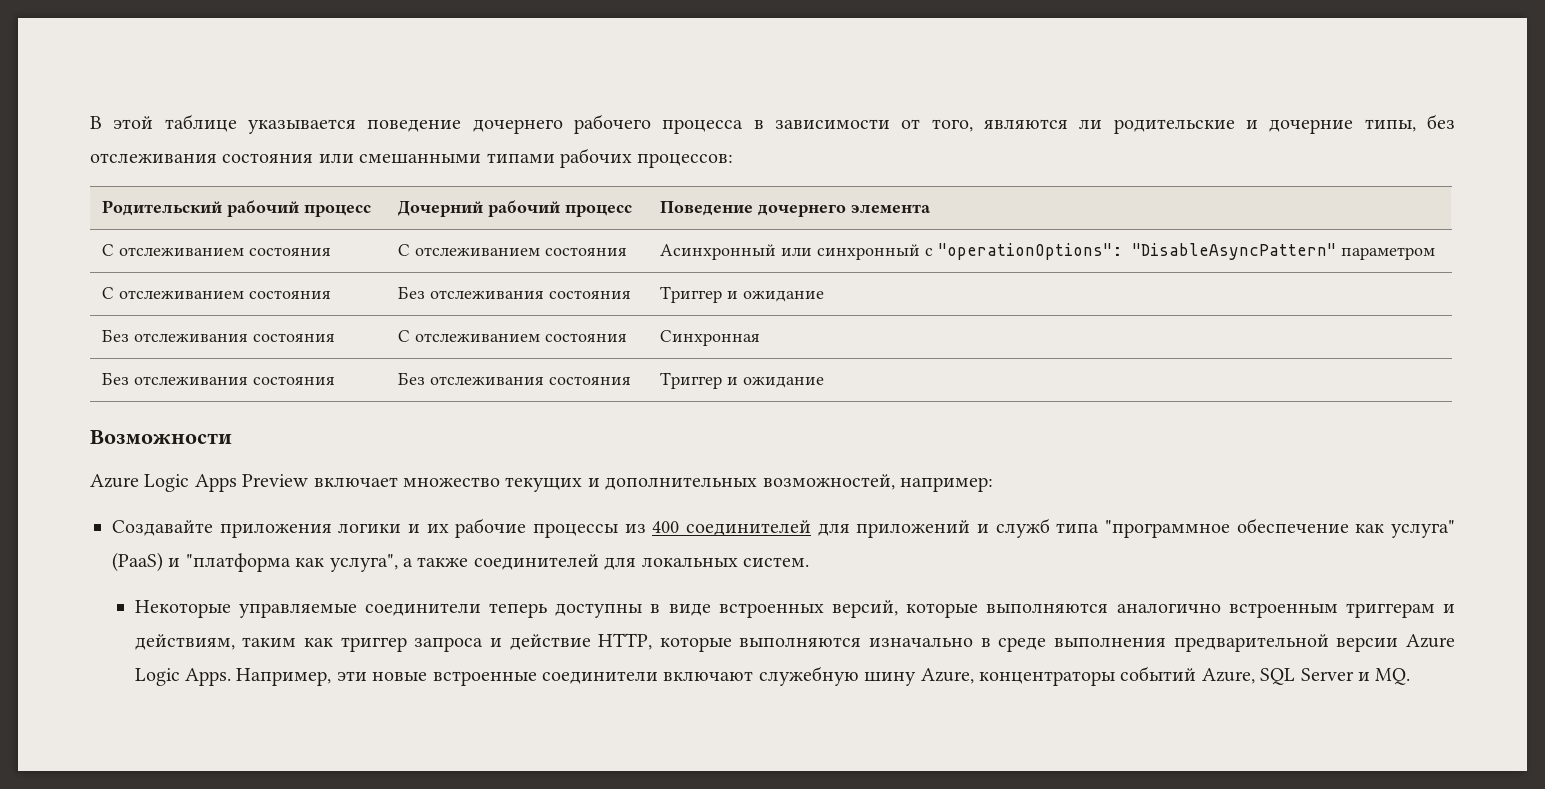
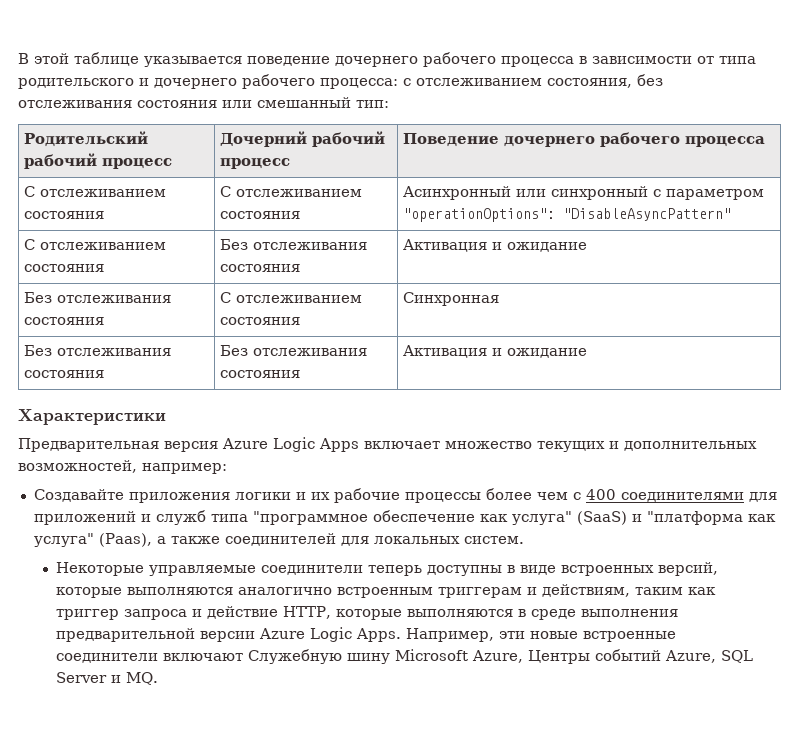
[931,114,1455,134] [90,148,734,168] того, являются ли родительские и дочерние типы, без отслеживания состояния или смешанными типами рабочих процессов: -> [719,56,756,64] [18,74,663,89] [18,97,389,108] типа родительского и дочернего рабочего процесса: с отслеживанием состояния, без отслеживания состояния или смешанный тип:
[851,204,932,213] элемента -> [599,132,765,147] рабочего процесса
(934, 252) none -> [665,189,764,200] параметром
[1341,247,1436,260] параметром -> (731, 214) none
[660,286,723,303] Триггер -> [402,239,487,252] Активация
[660,372,825,389] [90,430,232,444] Триггер и ожидание // Возможности // -> [402,345,587,358] [18,409,166,425] [18,438,218,452] Активация и ожидание // Характеристики // Предварительная версия
[242,474,309,487] Preview -> (359, 445) none
[624,520,811,536] из 400 соединителей -> [485,488,744,502] более чем с 400 соединителями
[112,552,163,572] (PaaS) -> [576,511,627,525] (SaaS)
[329,554,398,572] услуга", -> [33,533,152,547] услуга" (Paas),
[869,637,974,647] изначально -> (514, 613) none
[758,666,1116,686] служебную шину Azure, концентраторы -> [248,649,591,664] Служебную шину Microsoft Azure, Центры

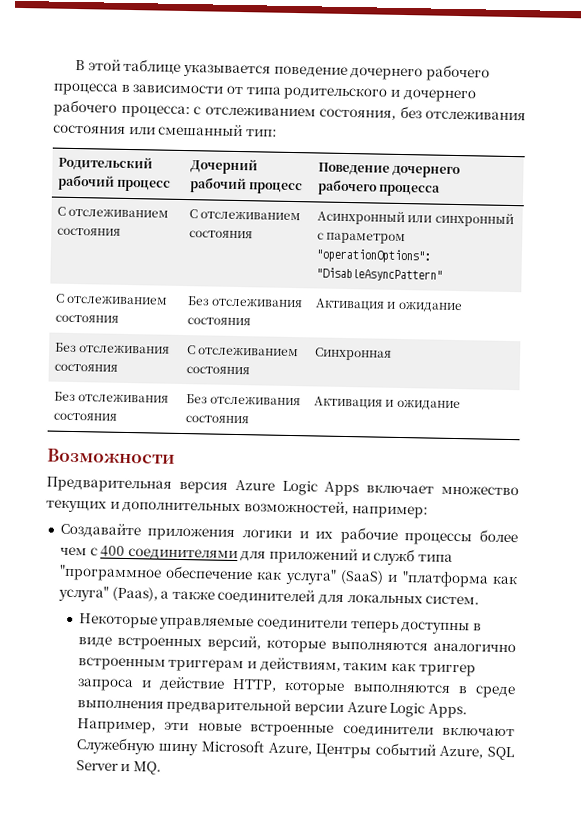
[18,409,166,425] Характеристики -> [47,448,175,464] Возможности

